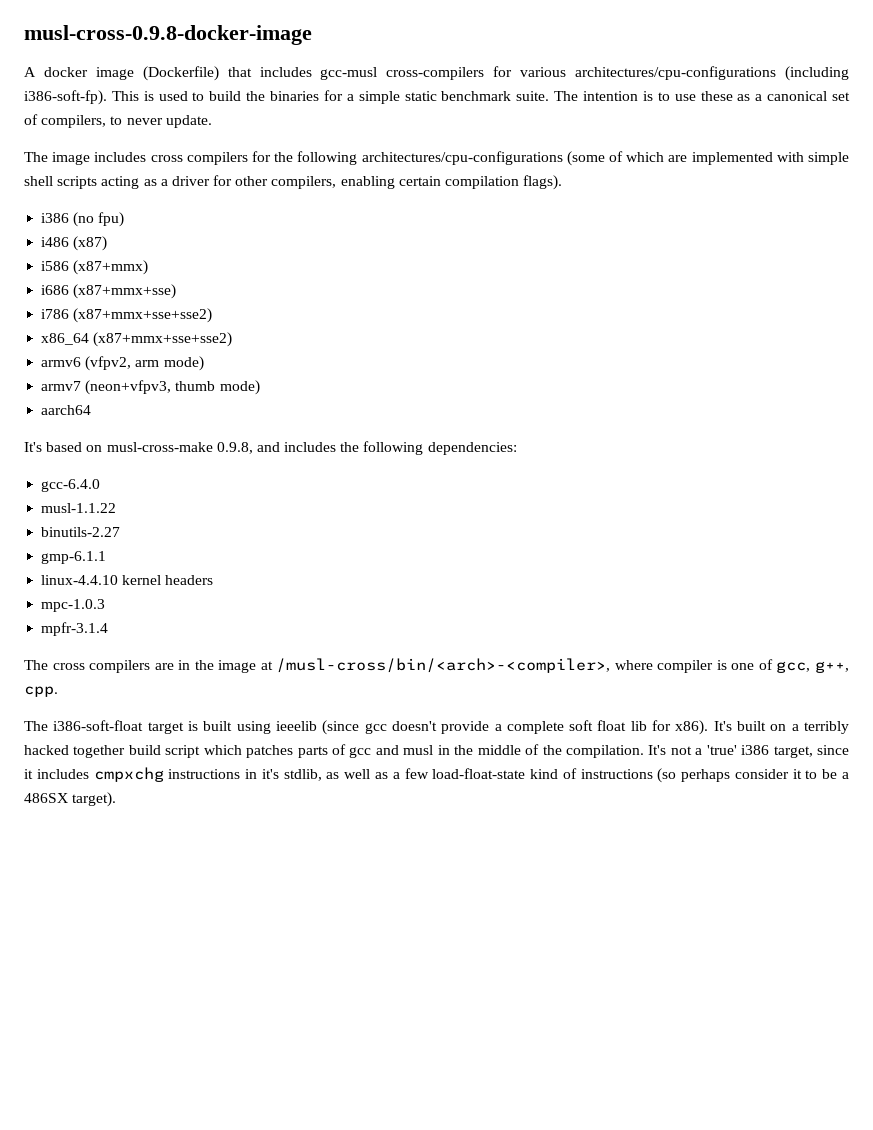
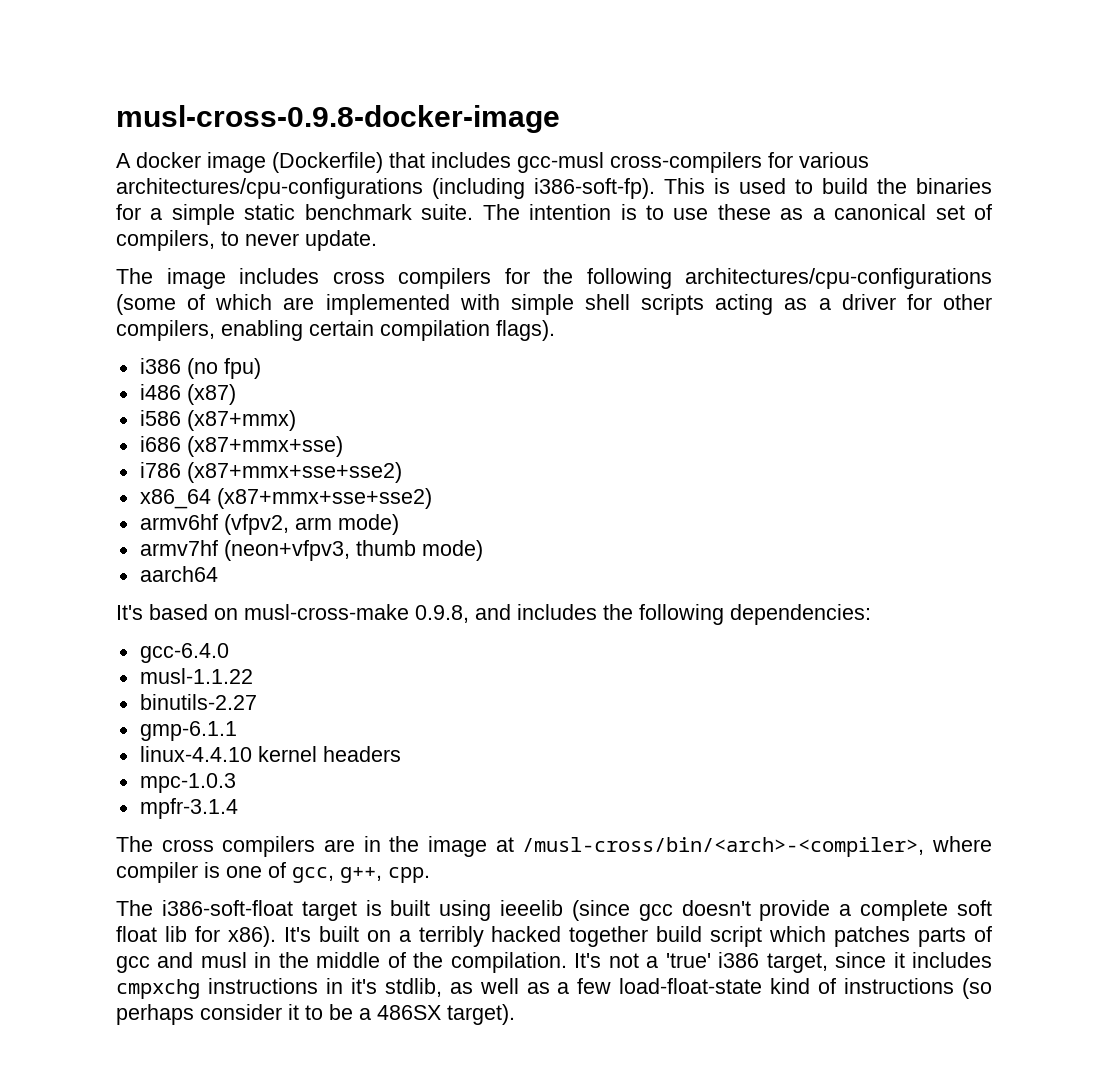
[41,357,82,367] armv6 -> [139,514,218,530] armv6hf
[41,381,82,391] armv7 -> [139,540,218,556] armv7hf

